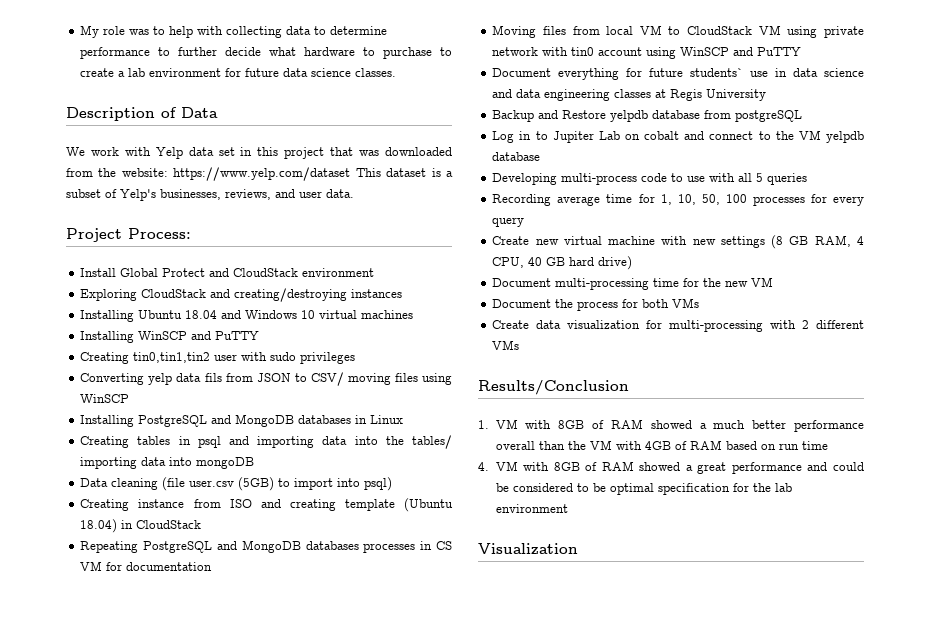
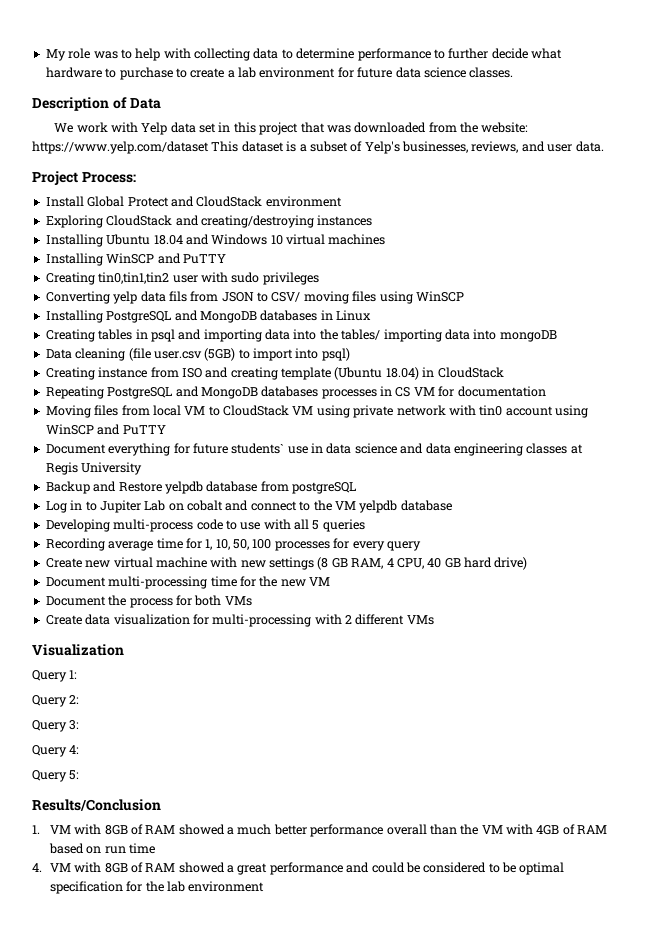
(520, 345) none -> [32,644,124,656] [32,670,78,682] [32,695,80,707] [32,720,80,732] [32,745,80,757] [32,770,80,782] // Visualization // Query 1: // Query 2: // Query 3: // Query 4: // Query 5:
[478,543,578,555] // Visualization -> (265, 886) none

